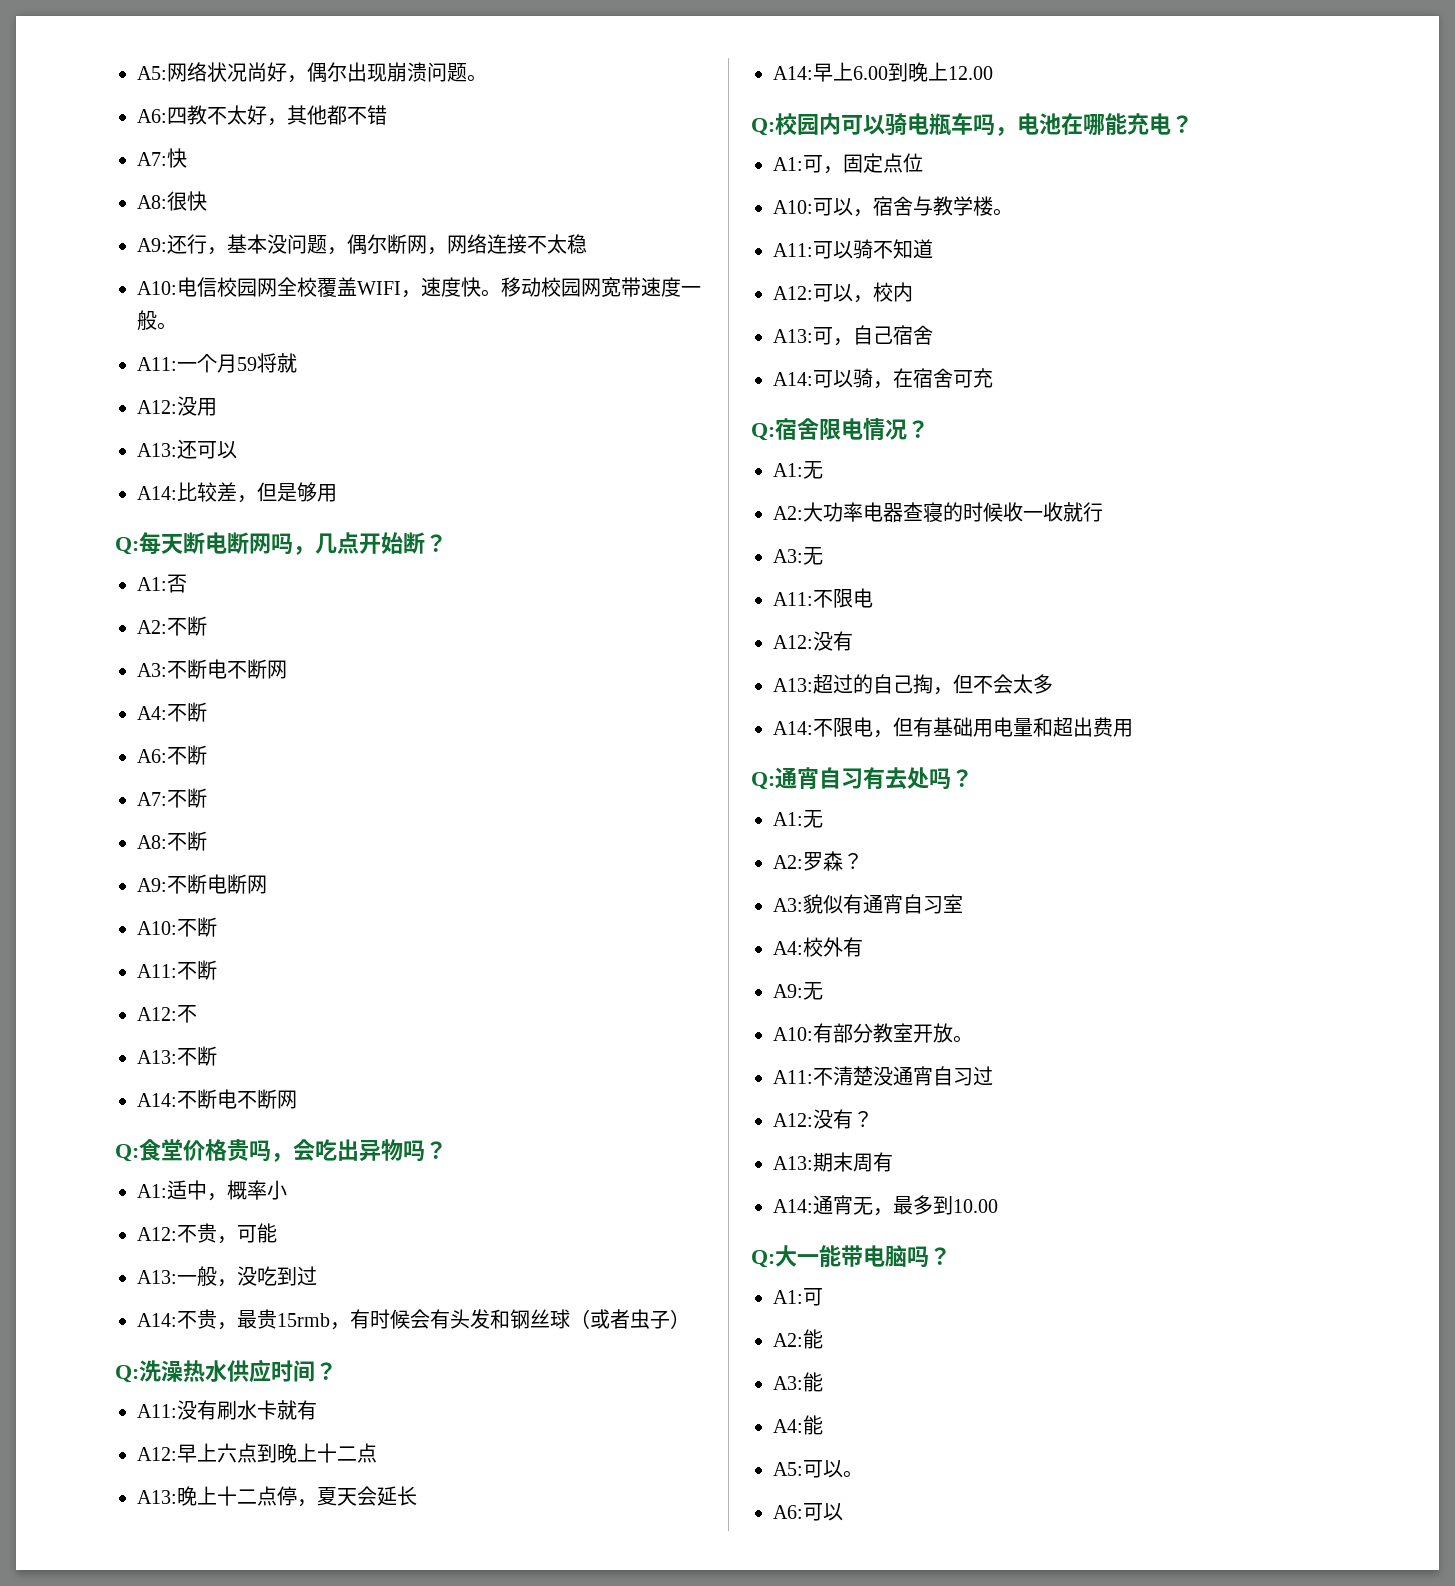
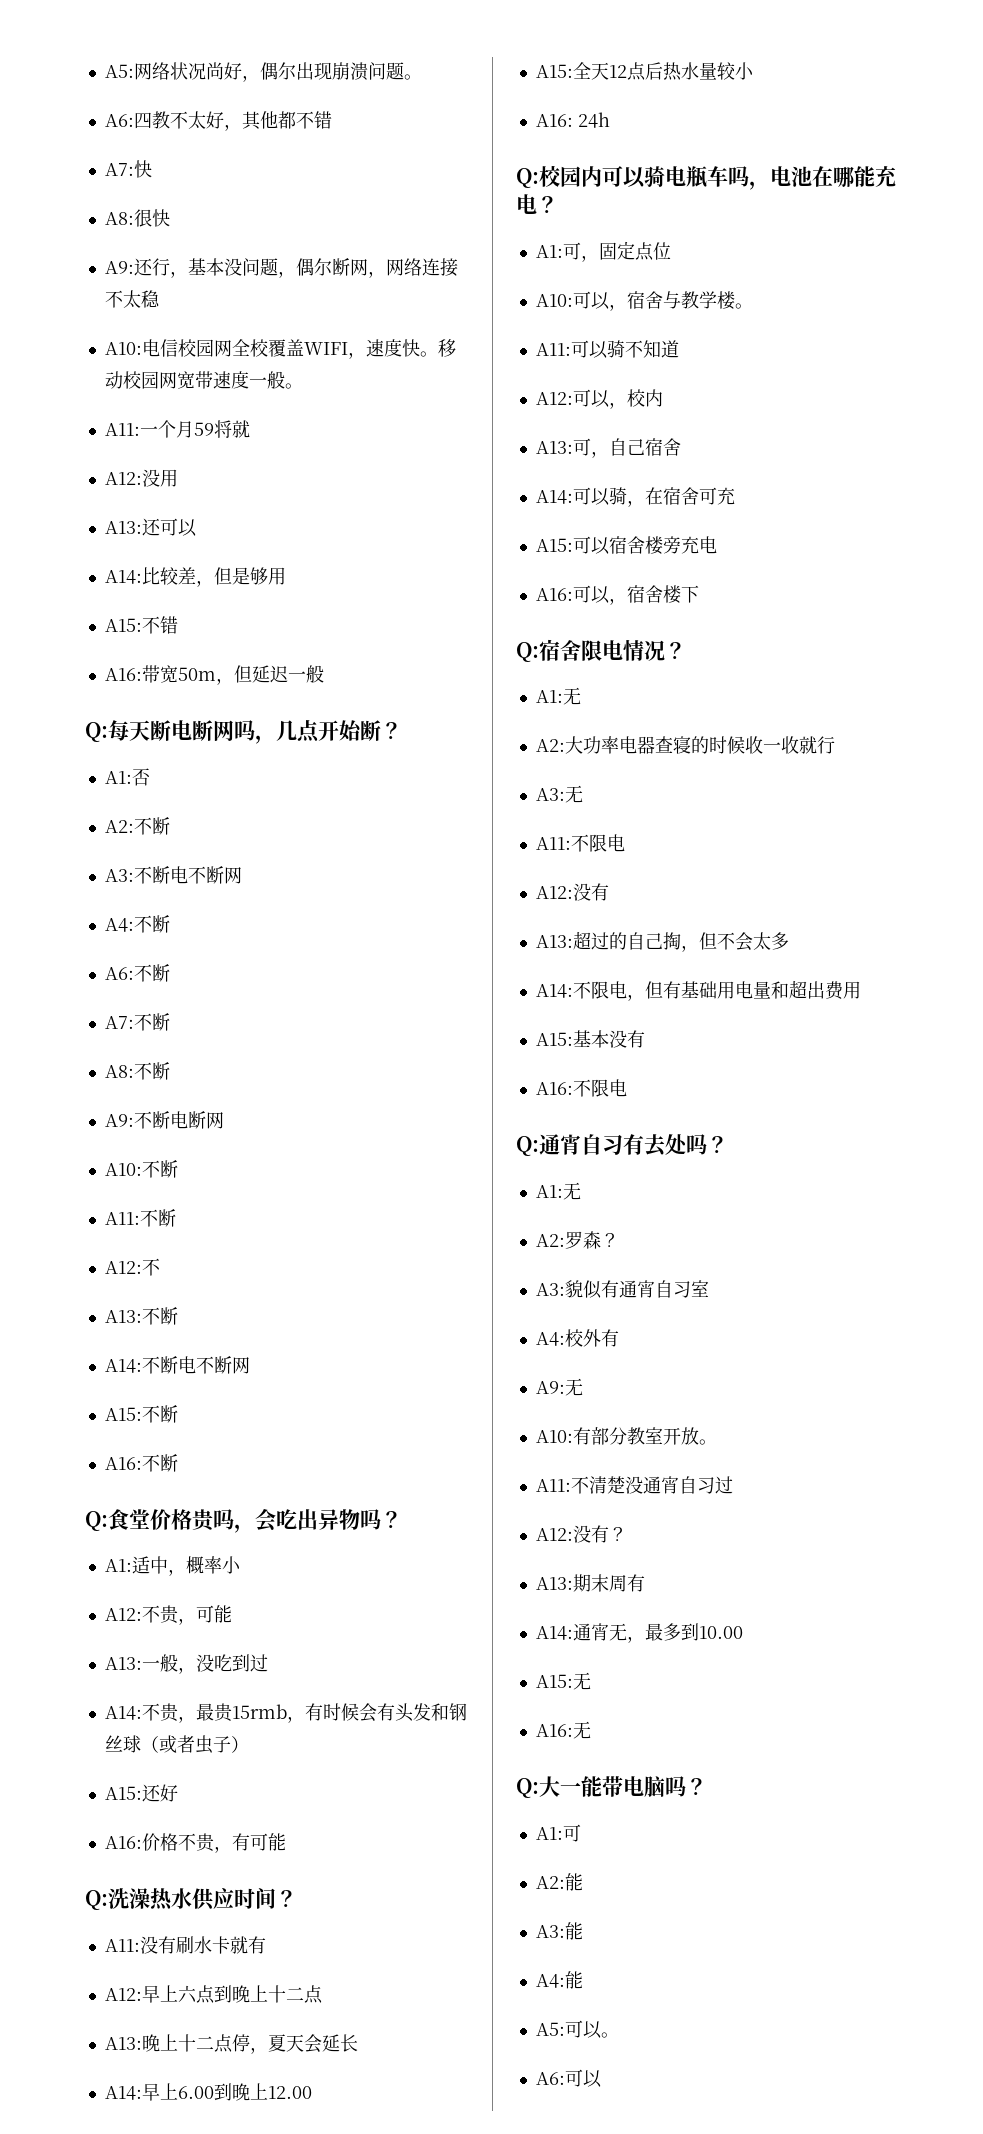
(337, 493) none -> [104,616,178,634] [104,665,324,685] // A15:不错 // A16:带宽50m，但延迟一般
(297, 1099) none -> [104,1405,178,1423] [104,1454,178,1472] // A15:不断 // A16:不断
(690, 1319) none -> [104,1784,178,1802] [104,1833,286,1853] // A15:还好 // A16:价格不贵，有可能
(993, 73) none -> [535,62,754,81] [535,112,610,128] // A15:全天12点后热水量较小 // A16: 24h
(993, 378) none -> [535,536,717,555] [535,585,699,605] // A15:可以宿舍楼旁充电 // A16:可以，宿舍楼下
(1133, 728) none -> [535,1030,645,1048] [535,1079,627,1097] // A15:基本没有 // A16:不限电
(998, 1206) none -> [535,1672,591,1690] [535,1721,591,1739] // A15:无 // A16:无

